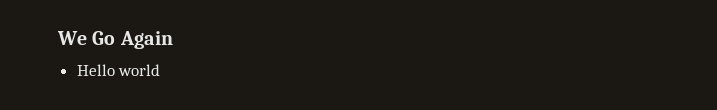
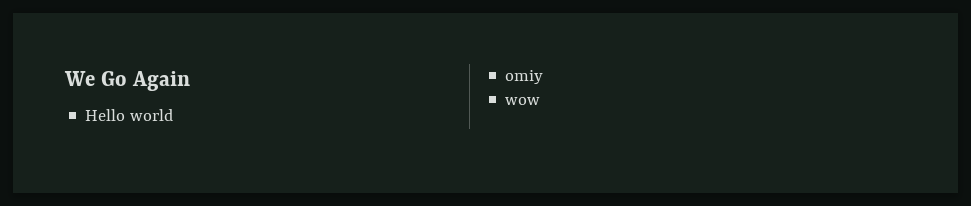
(161, 70) none -> [505,70,544,84] [505,97,541,105] // omiy // wow

